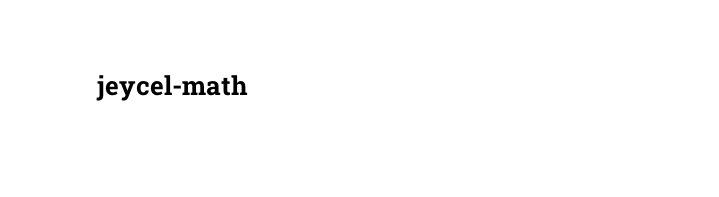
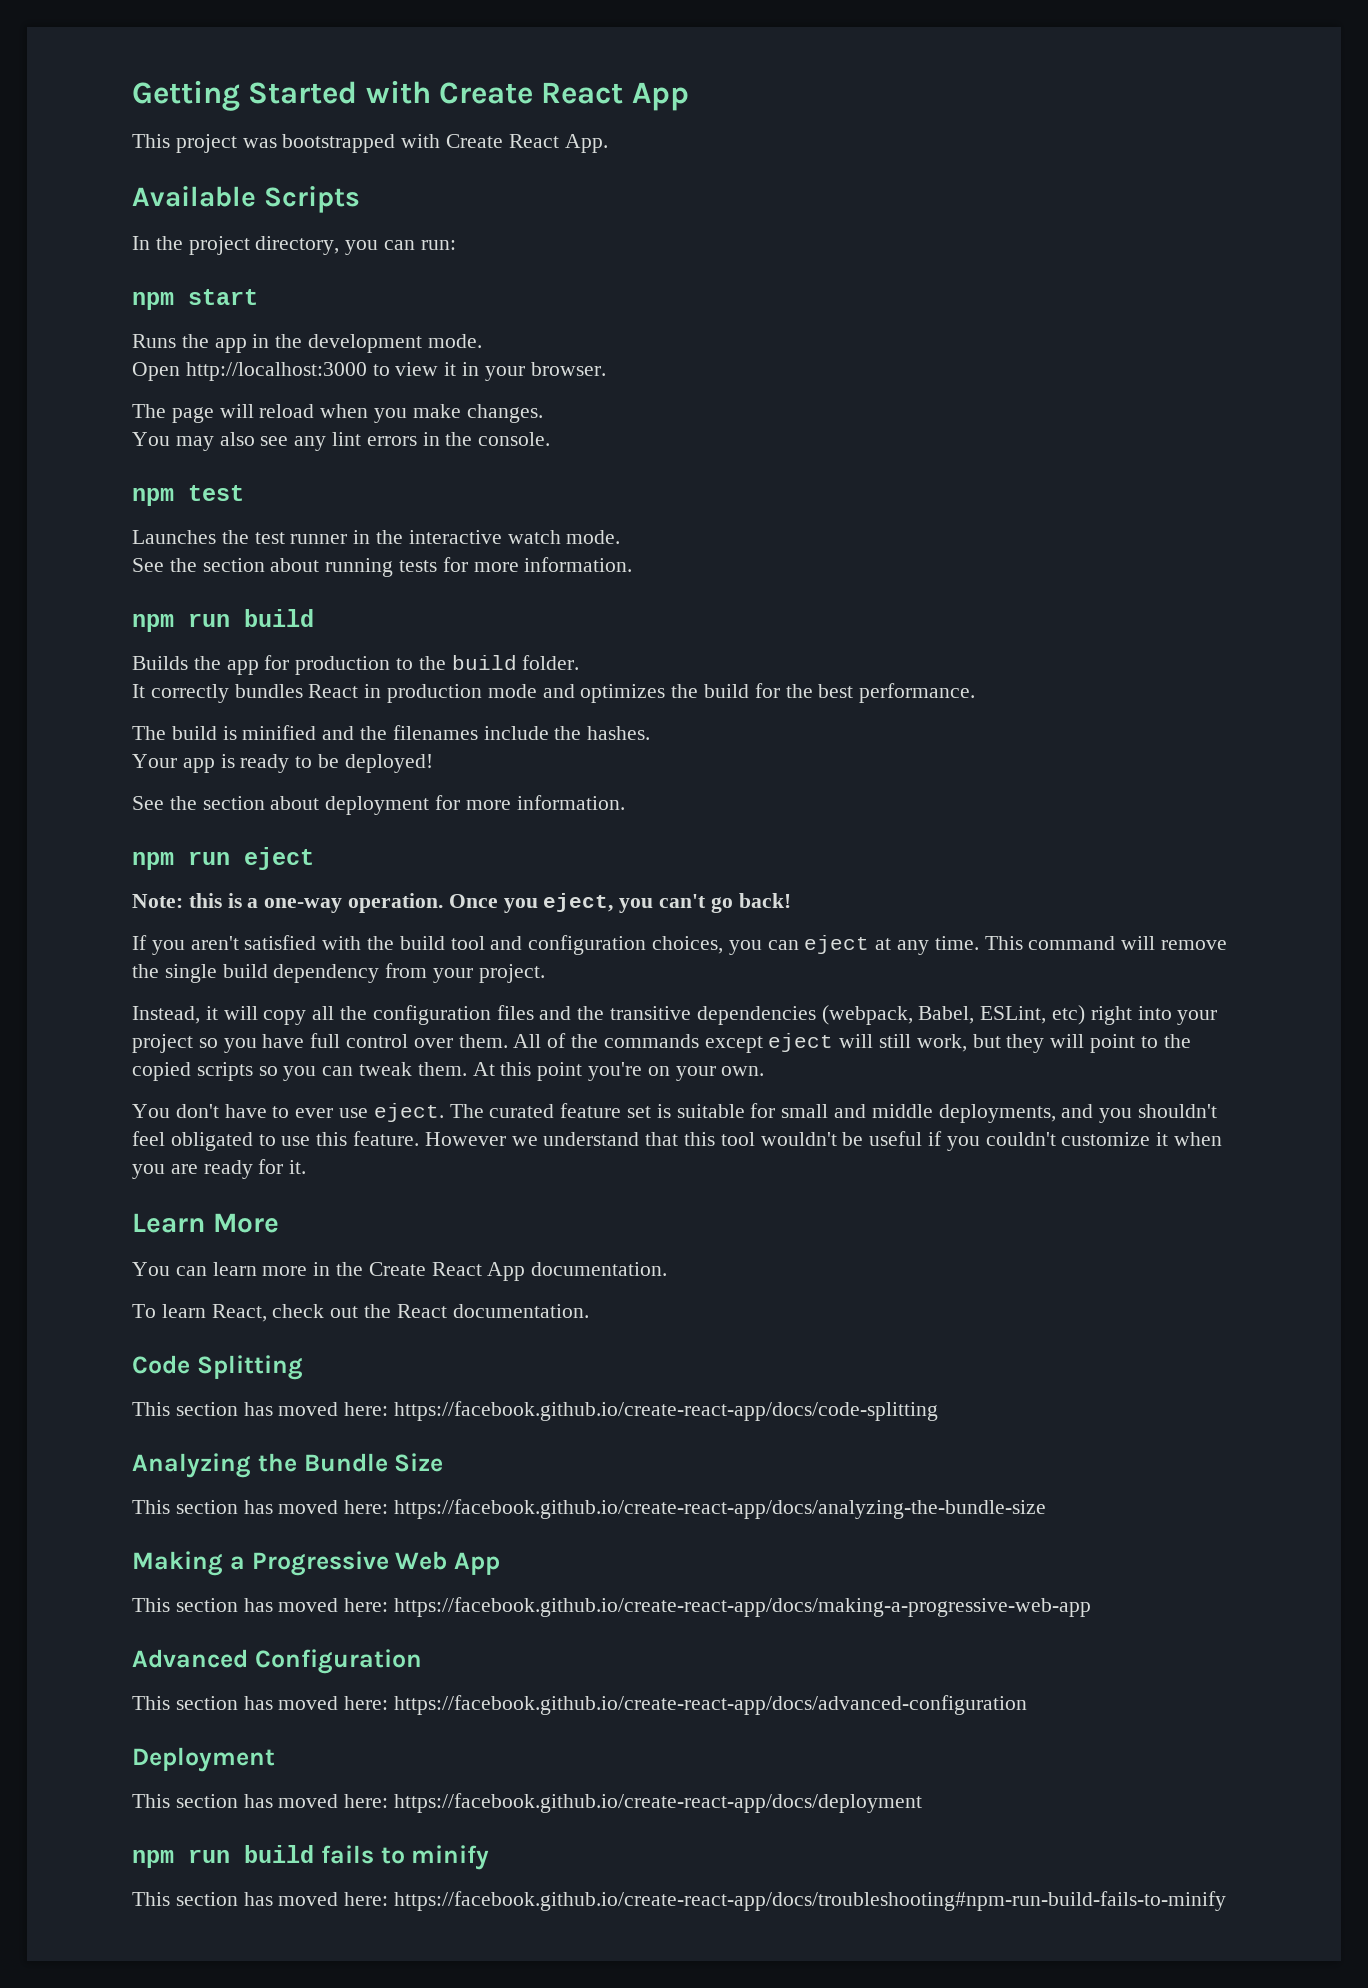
[96,75,248,101] jeycel-math -> [132,80,689,111] [132,134,608,153] [132,186,360,213] [132,236,456,255] [132,289,258,310] [132,334,482,353] [132,362,606,381] [132,404,543,423] [132,432,551,451] [132,485,244,506] [132,530,621,544] [132,557,633,577] [132,609,314,632] [132,655,580,675] [132,683,976,703] [132,725,651,740] [132,754,433,773] [132,795,625,815] [132,847,314,870] [132,893,791,913] [132,935,1228,955] [132,963,545,983] [132,1005,1218,1025] [132,1033,1191,1053] [132,1062,765,1081] [132,1103,1218,1123] [132,1131,1223,1151] [132,1159,307,1179] [132,1213,279,1233] [132,1262,668,1281] [132,1304,589,1322] [132,1355,303,1380] [132,1401,939,1421] [132,1453,444,1478] [132,1499,1047,1519] [132,1551,500,1576] [132,1597,1092,1617] [132,1649,422,1674] [132,1695,1028,1715] [132,1747,275,1772] [132,1793,923,1813] [132,1845,490,1870] [132,1891,1227,1911] Getting Started with Create React App // This project was bootstrapped with Create React App. // Available Scripts // In the project directory, you can run: // npm start // Runs the app in the development mode. // Open http://localhost:3000 to view it in your browser. // The page will reload when you make changes. // You may also see any lint errors in the console. // npm test // Launches the test runner in the interactive watch mode. // See the section about running tests for more information. // npm run build // Builds the app for production to the build folder. // It correctly bundles React in production mode and optimizes the build for the best performance. // The build is minified and the filenames include the hashes. // Your app is ready to be deployed! // See the section about deployment for more information. // npm run eject // Note: this is a one-way operation. Once you eject, you can't go back! // If you aren't satisfied with the build tool and configuration choices, you can eject at any time. This command will remove the single build dependency from your project. // Instead, it will copy all the configuration files and the transitive dependencies (webpack, Babel, ESLint, etc) right into your project so you have full control over them. All of the commands except eject will still work, but they will point to the copied scripts so you can tweak them. At this point you're on your own. // You don't have to ever use eject. The curated feature set is suitable for small and middle deployments, and you shouldn't feel obligated to use this feature. However we understand that this tool wouldn't be useful if you couldn't customize it when you are ready for it. // Learn More // You can learn more in the Create React App documentation. // To learn React, check out the React documentation. // Code Splitting // This section has moved here: https://facebook.github.io/create-react-app/docs/code-splitting // Analyzing the Bundle Size // This section has moved here: https://facebook.github.io/create-react-app/docs/analyzing-the-bundle-size // Making a Progressive Web App // This section has moved here: https://facebook.github.io/create-react-app/docs/making-a-progressive-web-app // Advanced Configuration // This section has moved here: https://facebook.github.io/create-react-app/docs/advanced-configuration // Deployment // This section has moved here: https://facebook.github.io/create-react-app/docs/deployment // npm run build fails to minify // This section has moved here: https://facebook.github.io/create-react-app/docs/troubleshooting#npm-run-build-fails-to-minify

